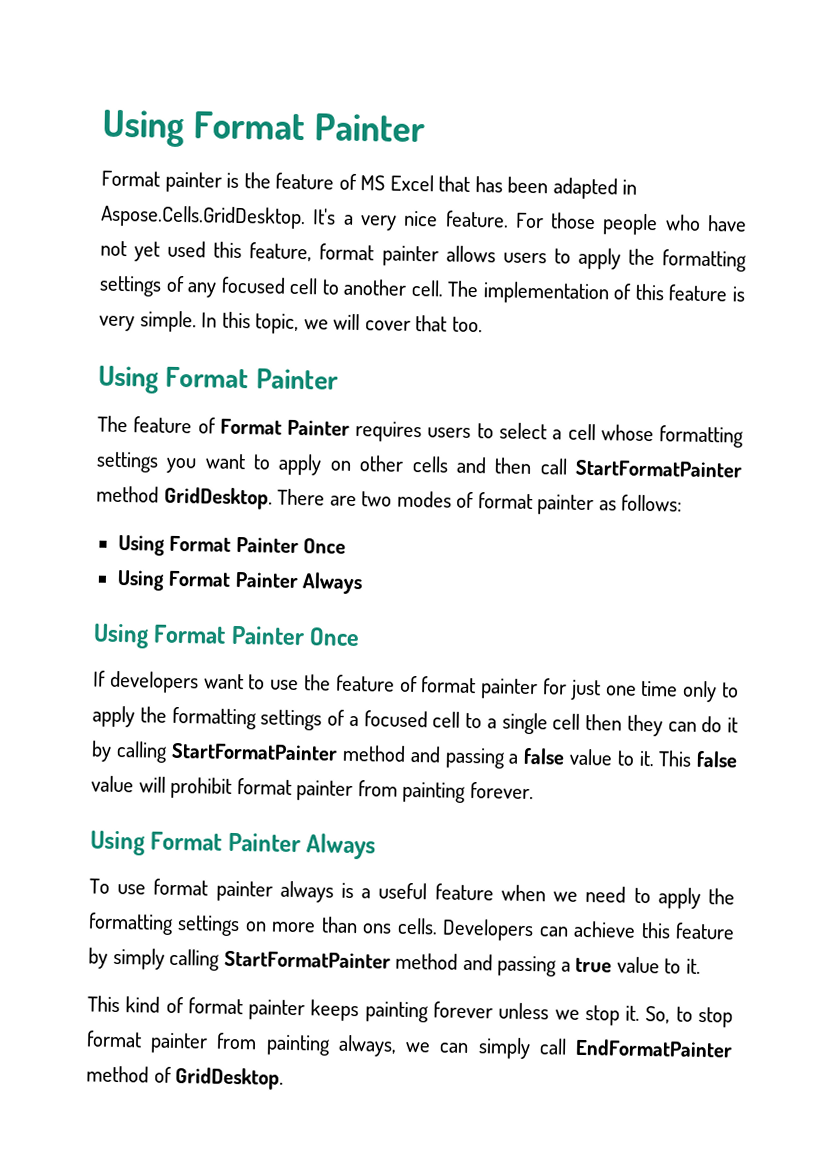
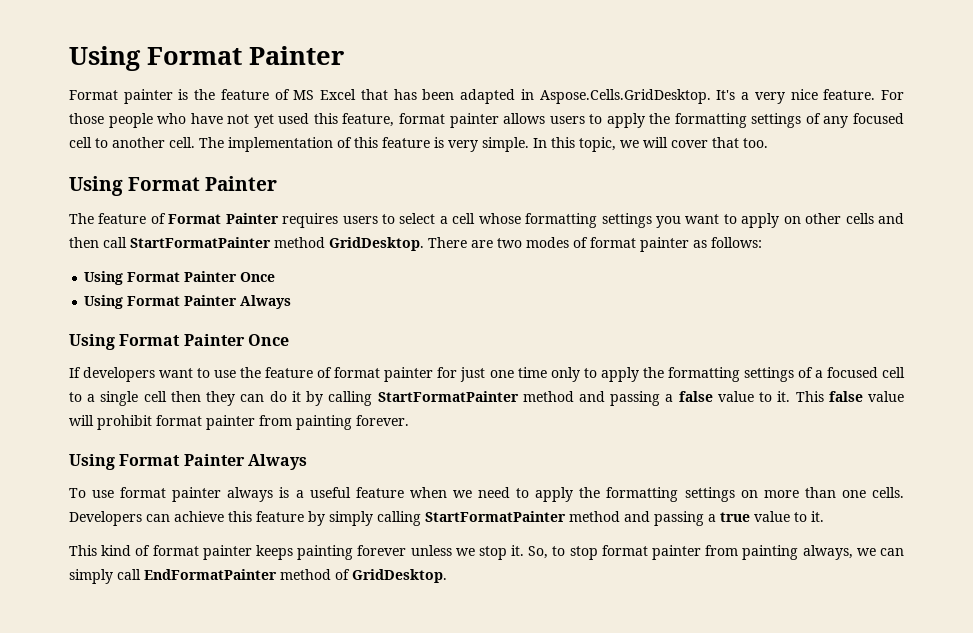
[362,923,393,934] ons -> [841,490,866,498] one

